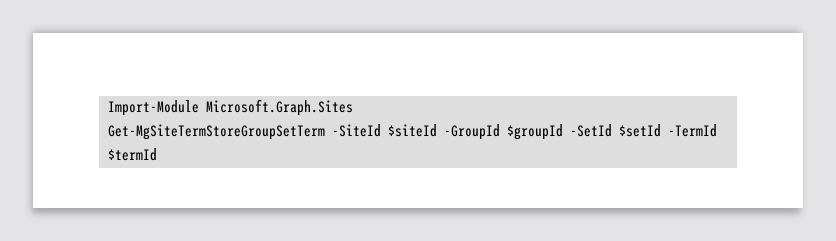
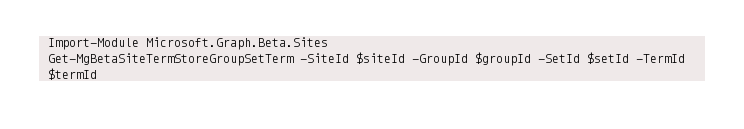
[205,99,353,116] [107,124,325,140] Microsoft.Graph.Sites // Get-MgSiteTermStoreGroupSetTerm -> [146,37,329,50] [48,53,295,66] Microsoft.Graph.Beta.Sites // Get-MgBetaSiteTermStoreGroupSetTerm

